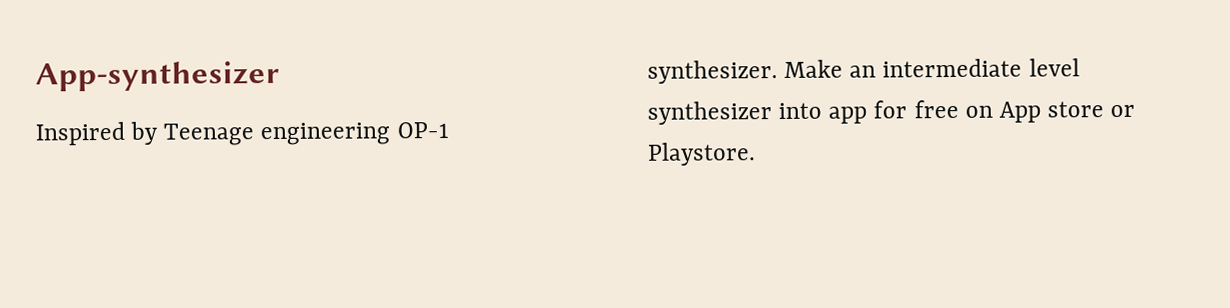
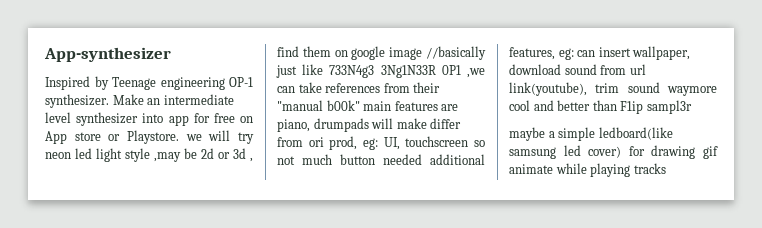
(756, 154) none -> [185,130,254,144] [45,148,253,162] [277,46,486,60] [276,64,485,78] [277,82,441,93] [277,100,459,111] [277,118,462,132] [277,136,485,150] [277,154,485,165] [509,46,691,60] [509,64,646,75] [509,82,717,96] [509,100,692,114] [509,127,673,141] [509,145,718,159] [509,163,666,177] we will try neon led light style ,may be 2d or 3d , find them on google image //basically just like 733N4g3 3Ng1N33R 0P1 ,we can take references from their "manual b00k" main features are piano, drumpads will make differ from ori prod, eg: UI, touchscreen so not much button needed additional features, eg: can insert wallpaper, download sound from url link(youtube), trim sound waymore cool and better than F1ip sampl3r // maybe a simple ledboard(like samsung led cover) for drawing gif animate while playing tracks

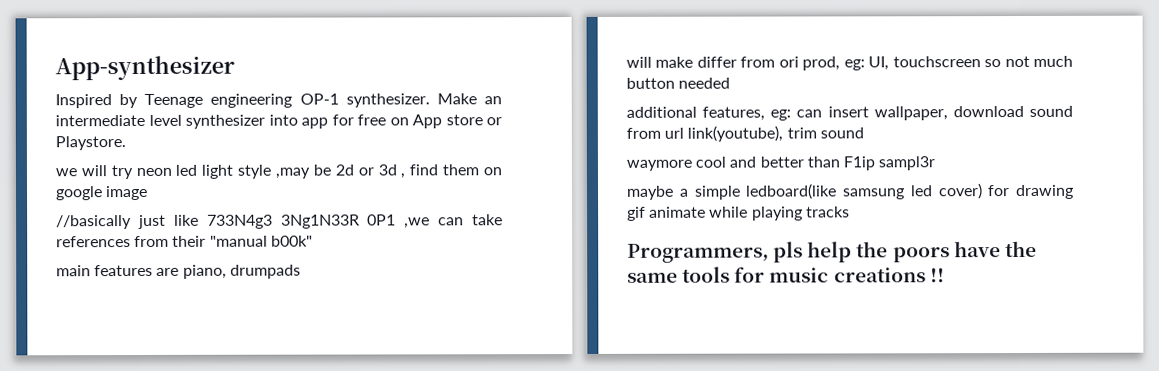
(179, 137) none -> (126, 143) //
(423, 53) none -> (149, 193) //
(360, 105) none -> (313, 241) //
(369, 125) none -> (301, 271) //
(422, 159) none -> (731, 83) //
(660, 87) none -> (864, 133) //
(666, 168) none -> [627,240,1037,263] [627,266,945,283] // Programmers, pls help the poors have the same tools for music creations !!

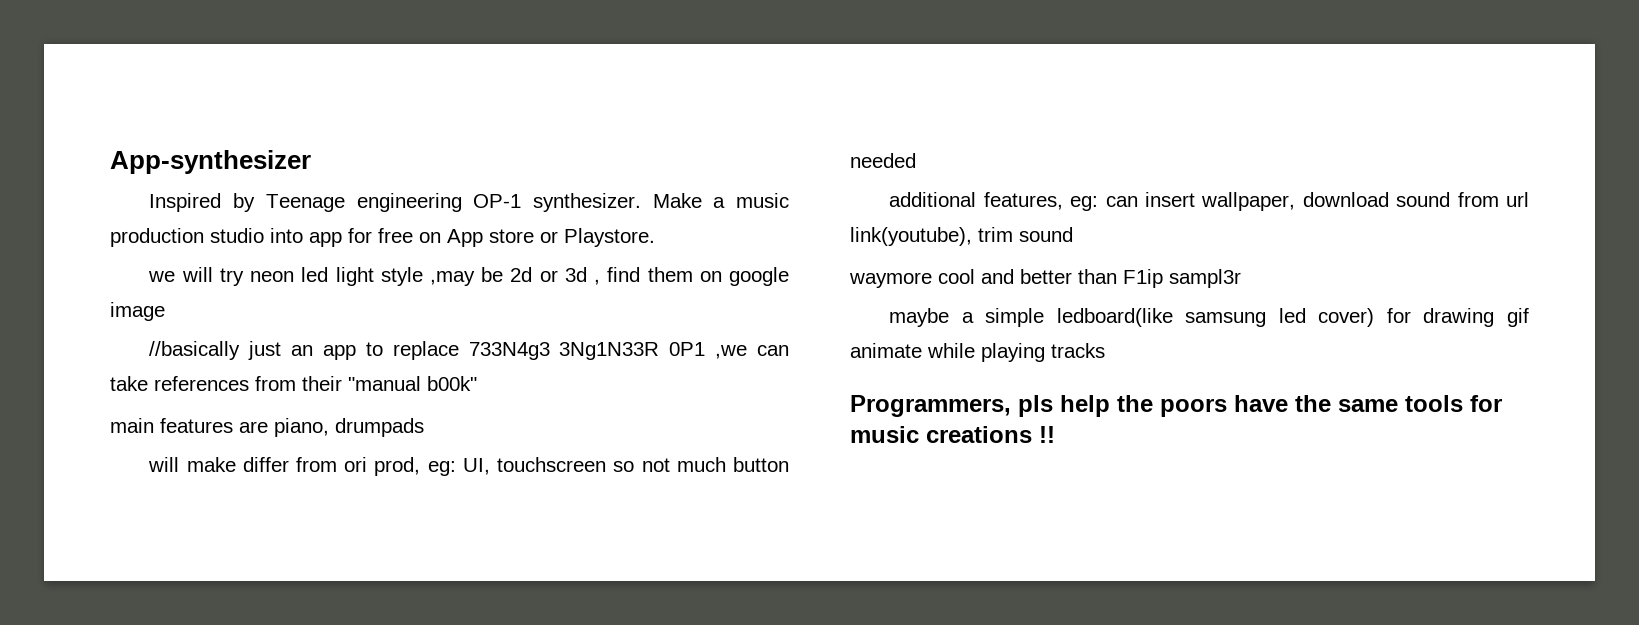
[484,96,503,105] [55,114,265,129] an intermediate level synthesizer -> [713,193,790,208] [110,228,264,247] a music production studio
[173,214,199,226] like -> [291,341,459,360] an app to replace

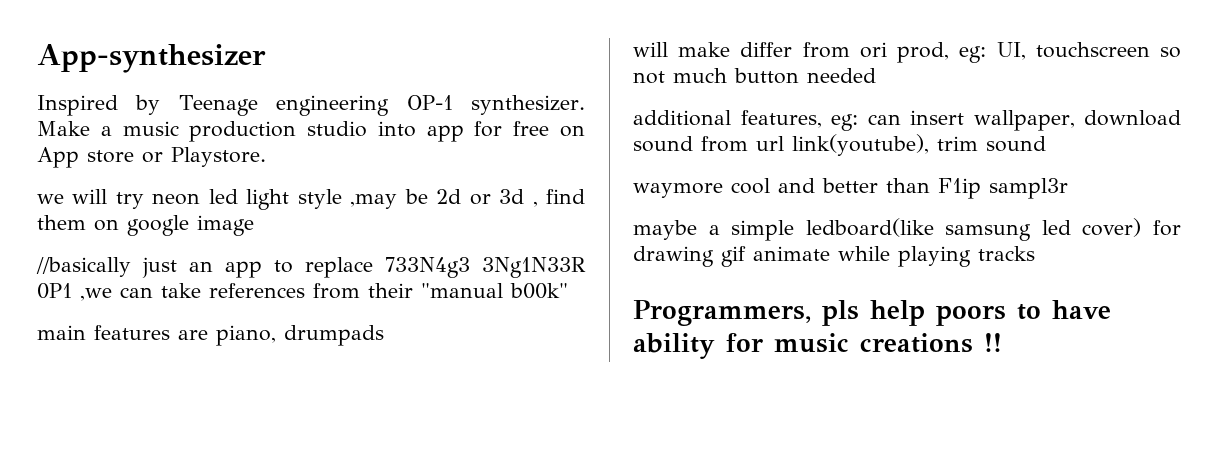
[1117,395,1463,417] the poors have the same tools -> [936,300,1111,326] [633,333,715,359] poors to have ability

